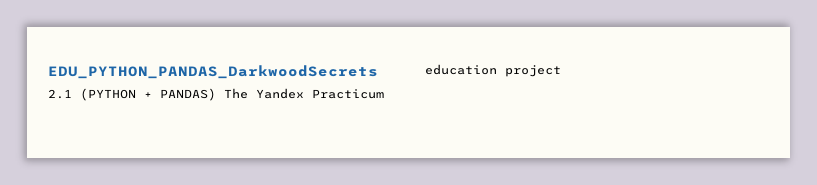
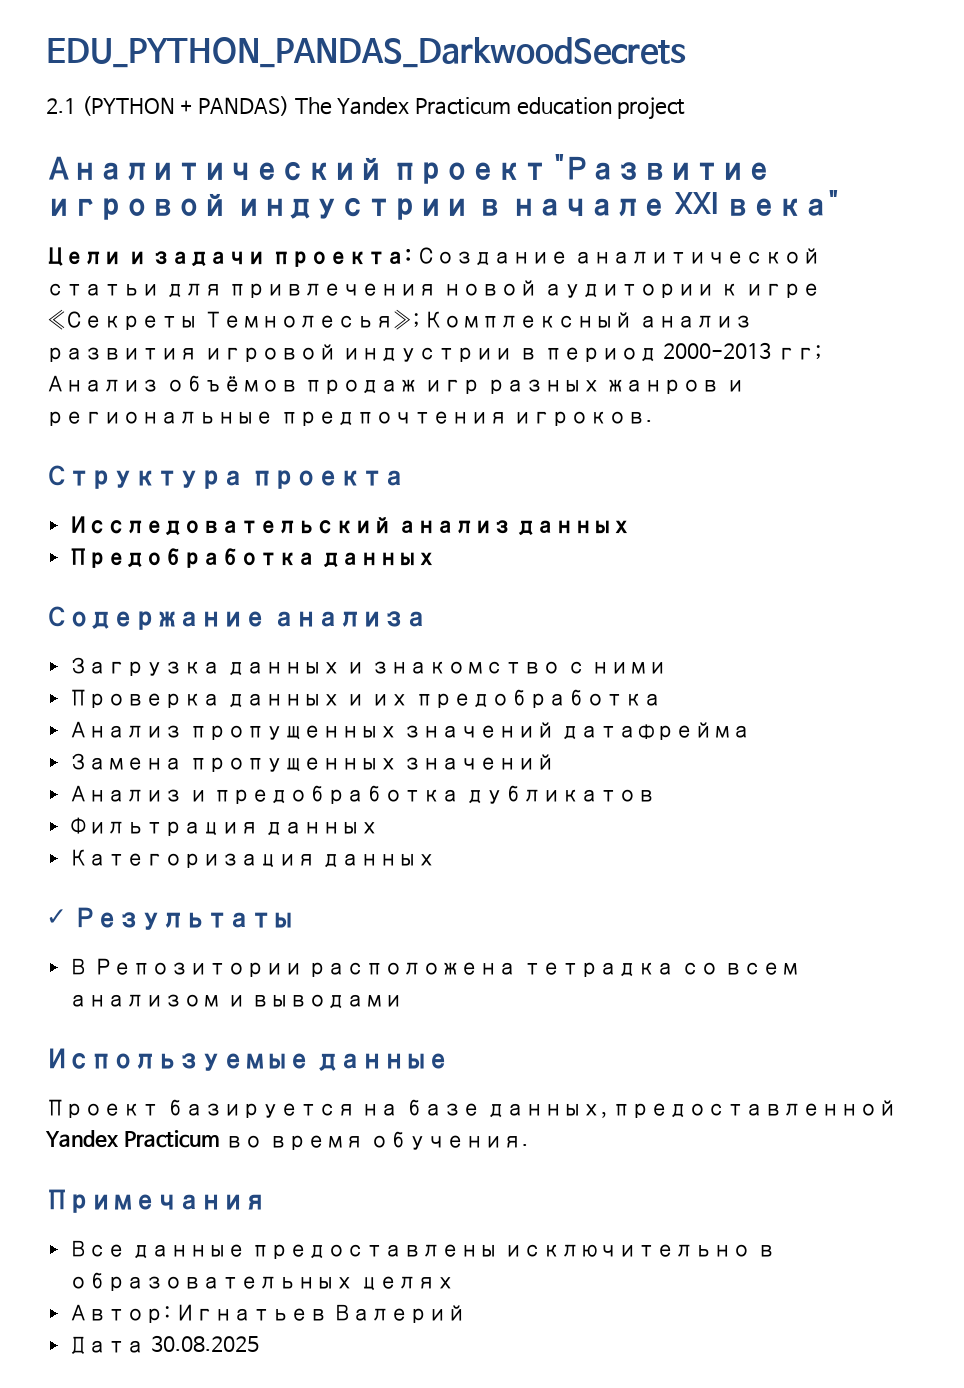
(561, 71) none -> [46,154,773,184] [46,190,839,220] [46,247,822,267] [46,280,822,298] [46,309,754,330] [46,342,822,362] [46,375,746,394] [46,411,653,426] [46,465,405,489] [69,516,632,536] [69,548,436,568] [46,606,427,630] [69,657,668,676] [69,689,662,708] [69,721,752,740] [69,753,556,772] [69,785,657,804] [69,817,379,836] [69,849,436,868] [46,907,294,930] [69,958,801,977] [69,994,404,1009] [46,1048,449,1071] [46,1099,898,1118] [45,1130,528,1150] [46,1189,266,1213] [69,1240,776,1259] [69,1272,455,1291] [69,1304,467,1323] [69,1335,259,1354] // Аналитический проект "Развитие игровой индустрии в начале XXI века" // Цели и задачи проекта: Создание аналитической статьи для привлечения новой аудитории к игре «Секреты Темнолесья»; Комплексный анализ развития игровой индустрии в период 2000-2013 гг; Анализ объёмов продаж игр разных жанров и региональные предпочтения игроков. // Структура проекта // Исследовательский анализ данных // Предобработка данных // Содержание анализа // Загрузка данных и знакомство с ними // Проверка данных и их предобработка // Анализ пропущенных значений датафрейма // Замена пропущенных значений // Анализ и предобработка дубликатов // Фильтрация данных // Категоризация данных // ✓ Результаты // В Репозитории расположена тетрадка со всем анализом и выводами // Используемые данные // Проект базируется на базе данных, предоставленной Yandex Practicum во время обучения. // Примечания // Все данные предоставлены исключительно в образовательных целях // Автор: Игнатьев Валерий // Дата 30.08.2025

